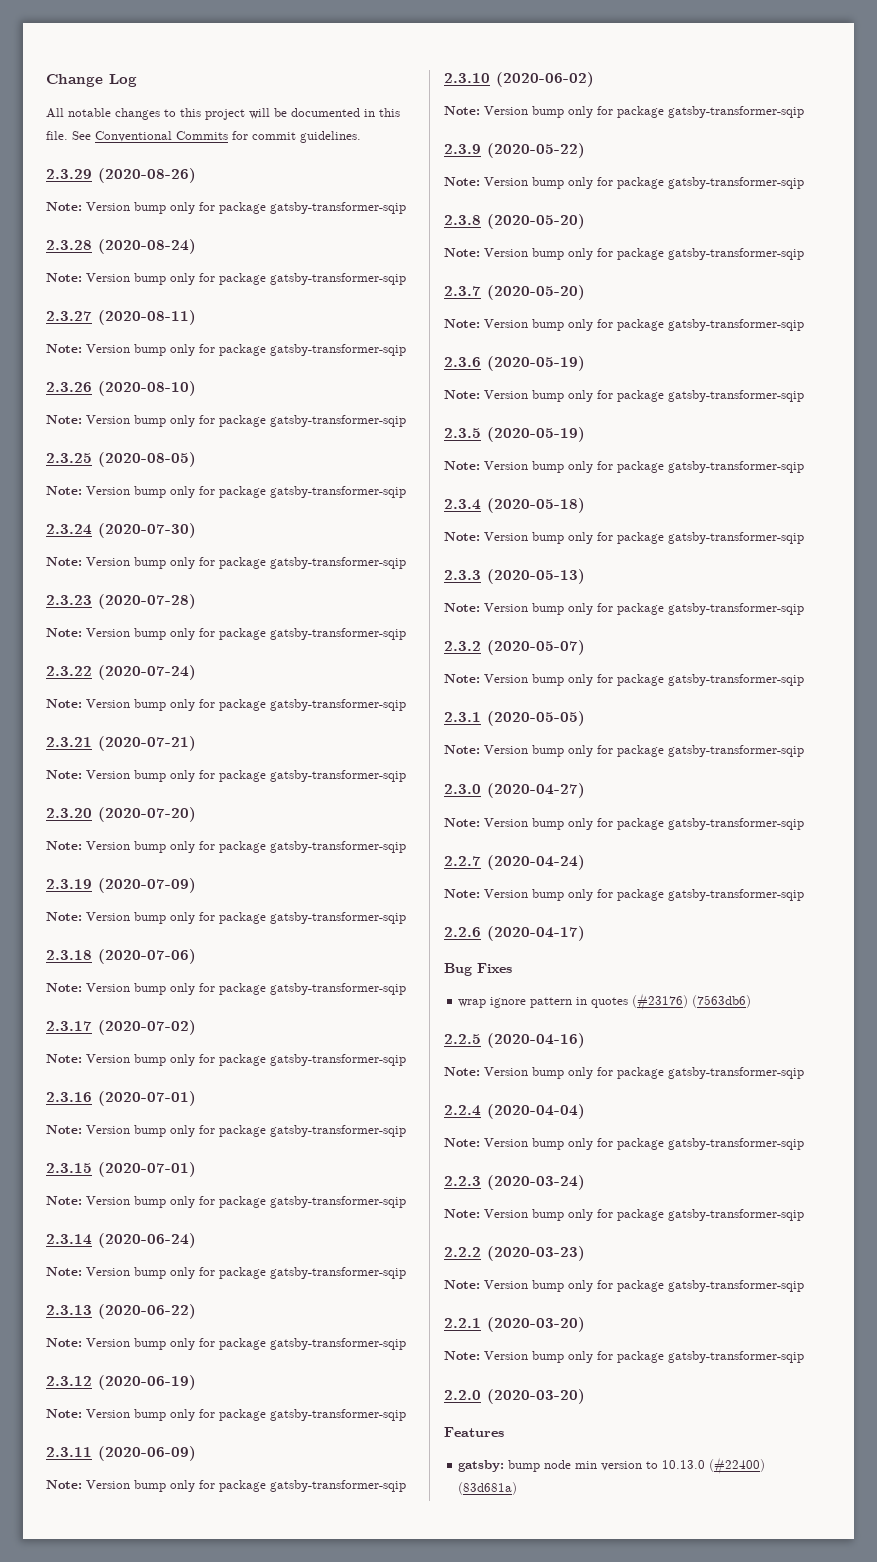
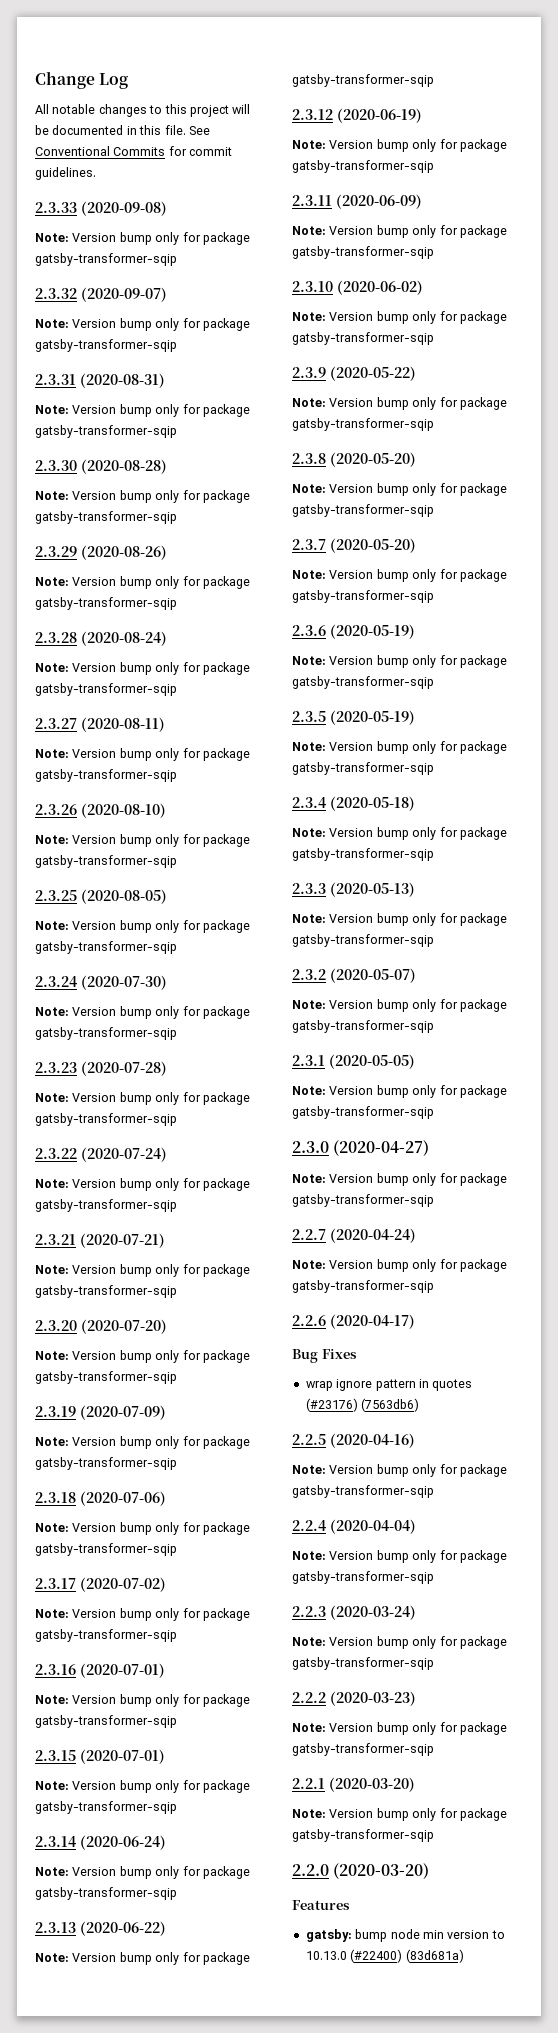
(361, 137) none -> [35,201,167,216] [35,232,250,245] [35,253,177,266] [35,287,167,302] [35,318,250,331] [35,339,177,352] [35,373,165,388] [35,404,250,417] [35,425,177,438] [35,459,167,474] [35,490,250,503] [35,511,177,524] // 2.3.33 (2020-09-08) // Note: Version bump only for package gatsby-transformer-sqip // 2.3.32 (2020-09-07) // Note: Version bump only for package gatsby-transformer-sqip // 2.3.31 (2020-08-31) // Note: Version bump only for package gatsby-transformer-sqip // 2.3.30 (2020-08-28) // Note: Version bump only for package gatsby-transformer-sqip

